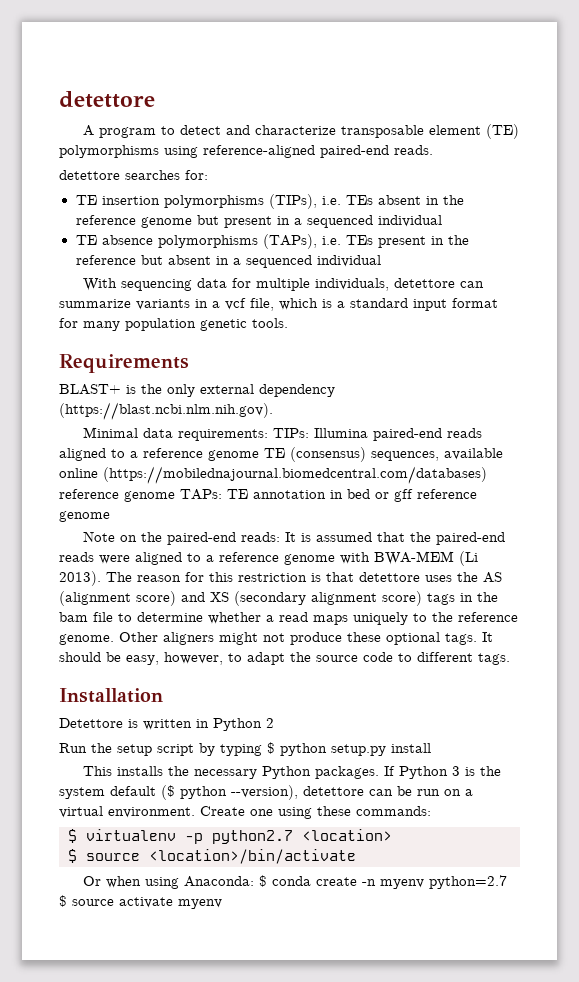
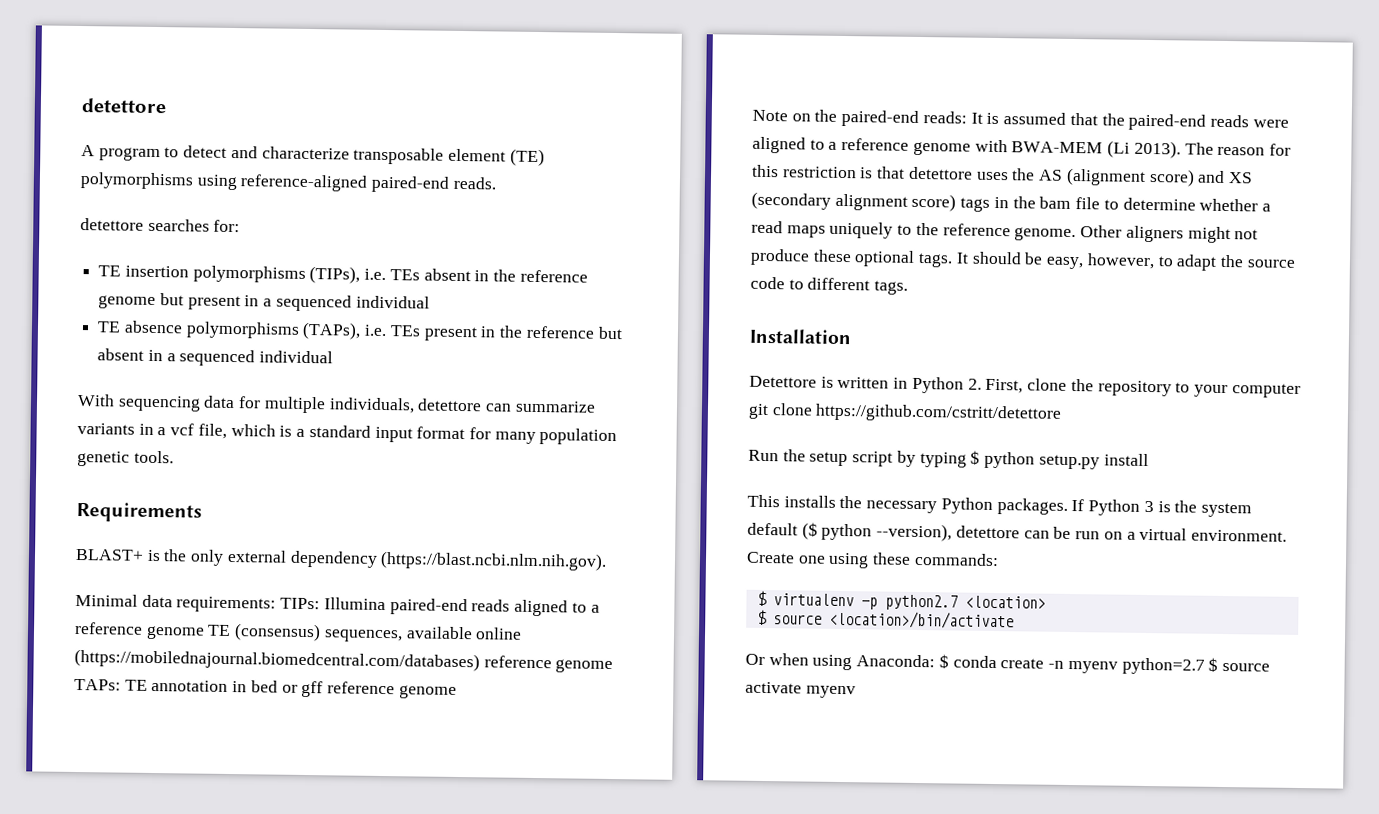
[266,718,274,728] 2 -> [967,378,1301,398] [748,403,1063,423] 2. First, clone the repository to your computer git clone https://github.com/cstritt/detettore

